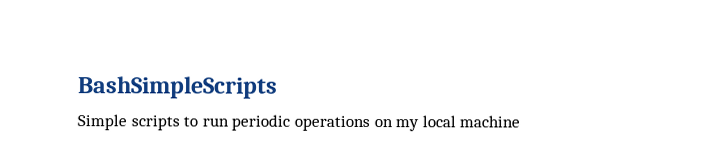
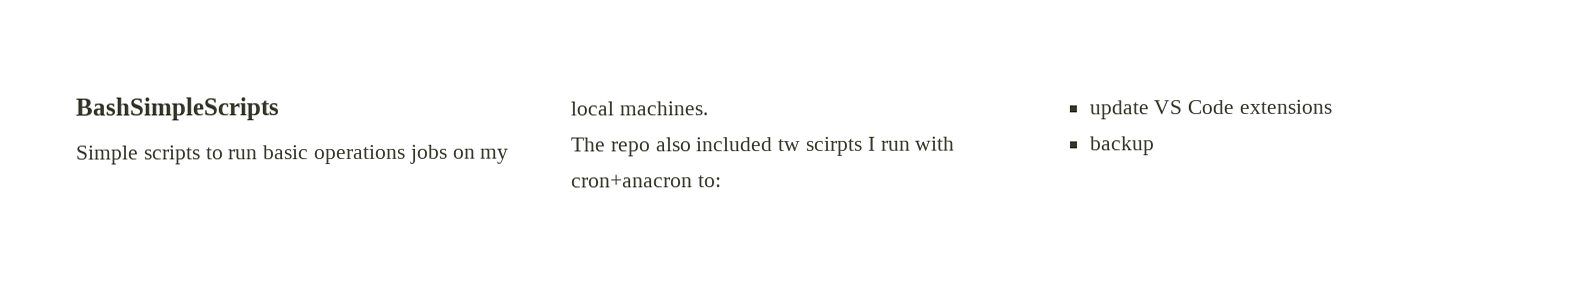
[231,114,521,132] periodic operations on my local machine -> [262,144,510,165] [570,101,708,116] [570,136,956,157] [571,174,722,188] [1088,99,1333,120] [1088,136,1155,156] basic operations jobs on my local machines. // The repo also included tw scirpts I run with cron+anacron to: // update VS Code extensions // backup

